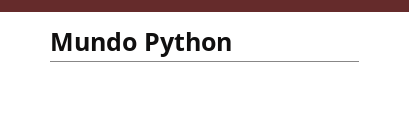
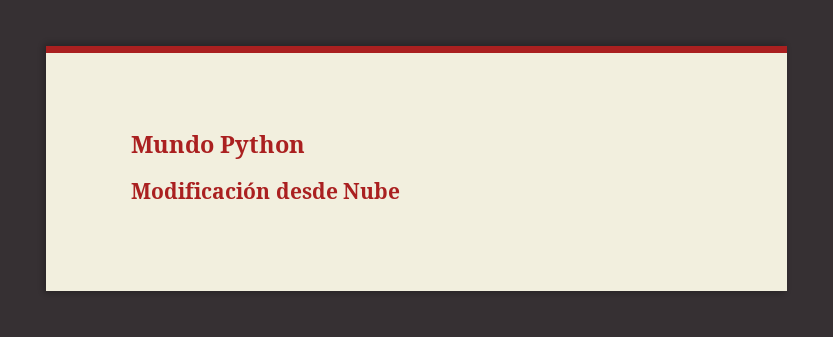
(232, 44) none -> [131,182,401,199] // Modificación desde Nube

